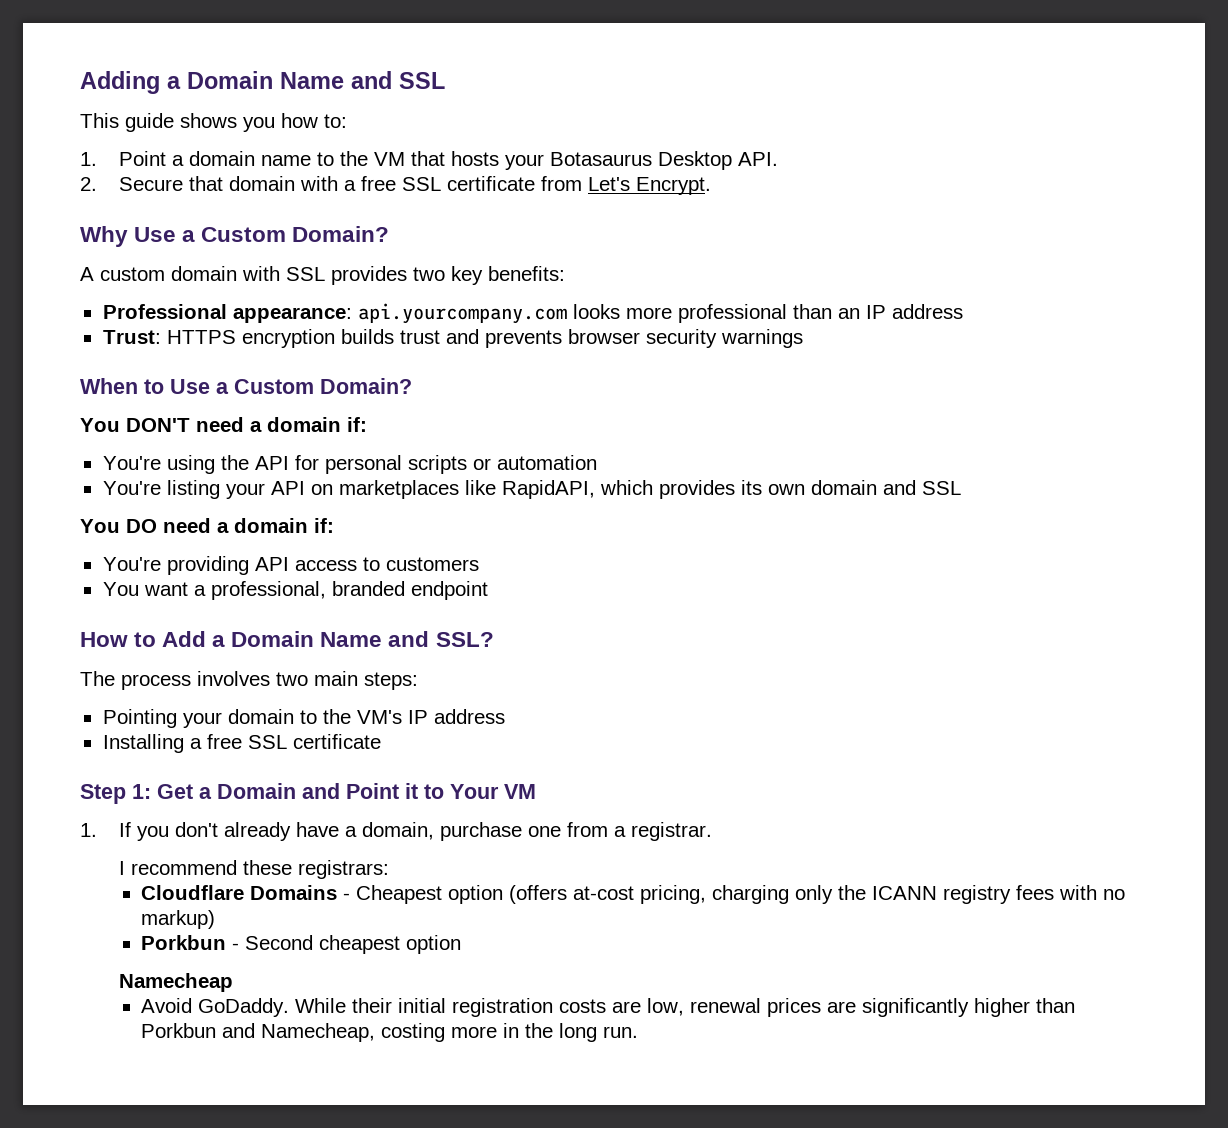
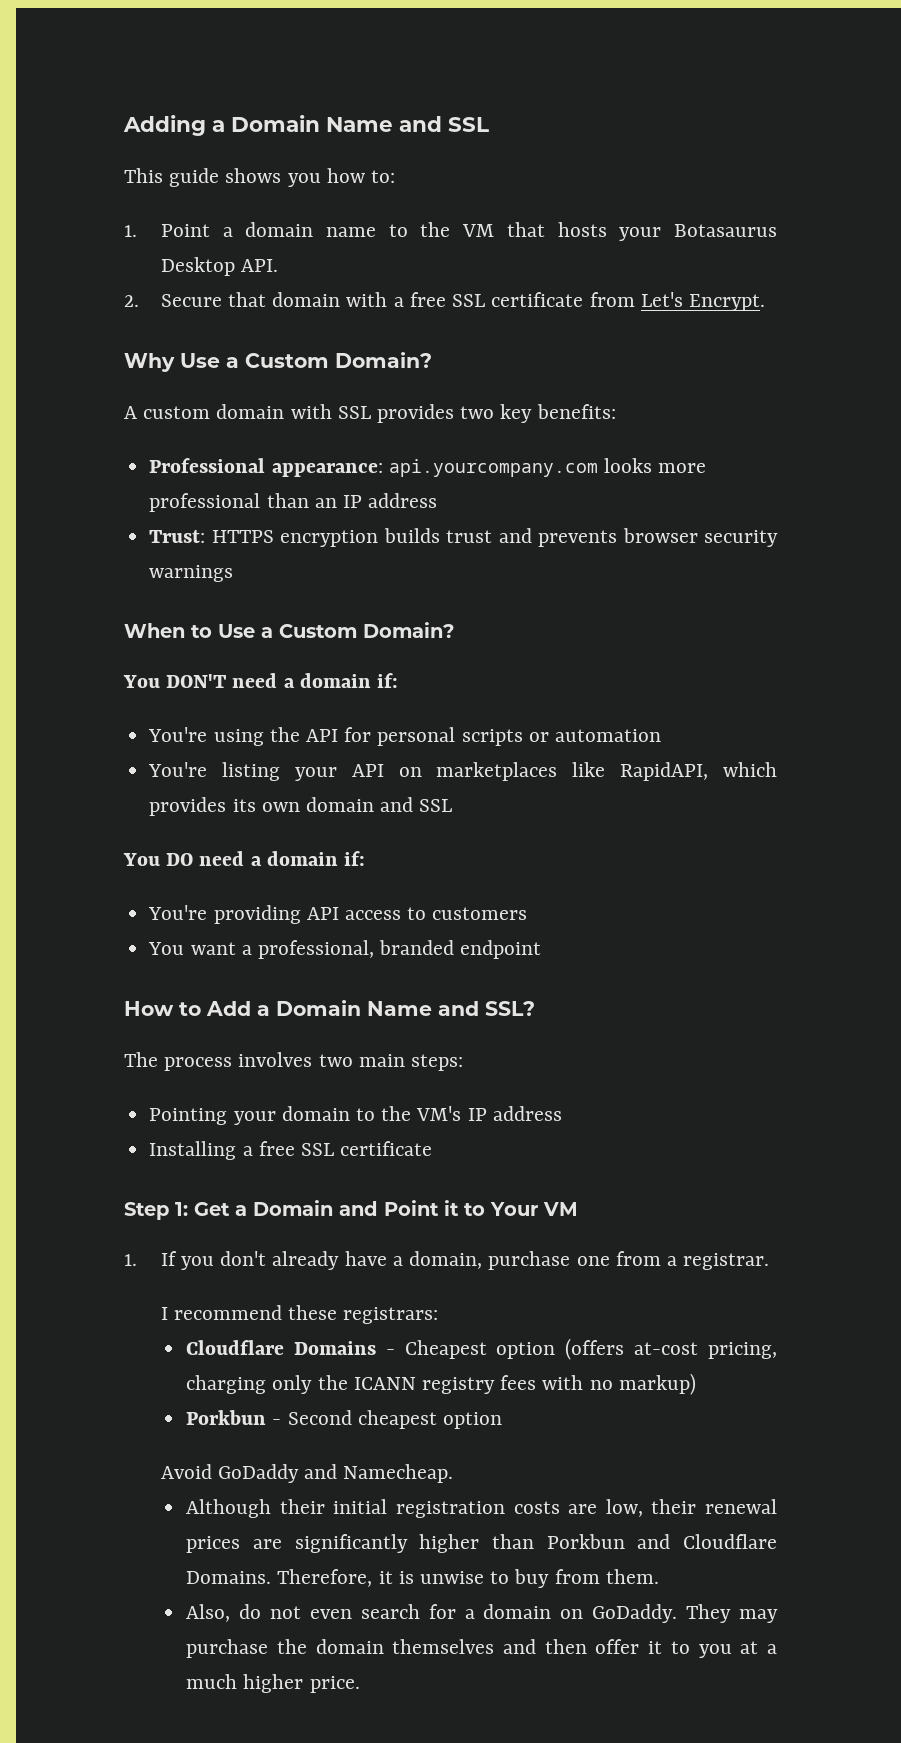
[118,973,233,992] [141,998,347,1017] Namecheap // Avoid GoDaddy. While -> [160,1464,454,1483] [186,1499,272,1518] Avoid GoDaddy and Namecheap. // Although
(685, 1007) none -> [651,1499,697,1514] their
[261,1023,639,1042] Namecheap, costing more in the long run. -> [683,1534,777,1549] [186,1569,659,1588] [186,1604,778,1623] [186,1639,778,1658] [186,1674,360,1693] Cloudflare Domains. Therefore, it is unwise to buy from them. // Also, do not even search for a domain on GoDaddy. They may purchase the domain themselves and then offer it to you at a much higher price.

